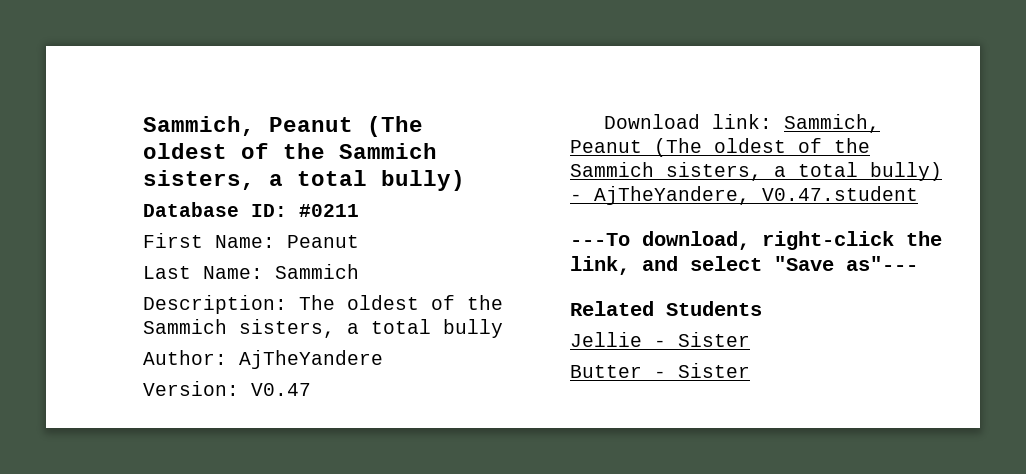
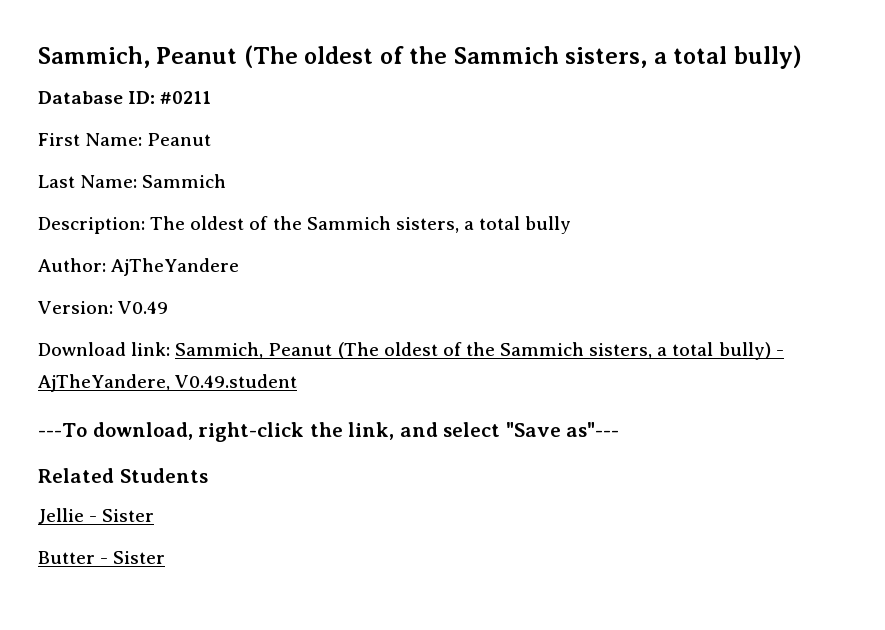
[251,383,311,396] V0.47 -> [118,301,169,314] V0.49
[762,186,918,201] V0.47.student -> [175,374,298,388] V0.49.student

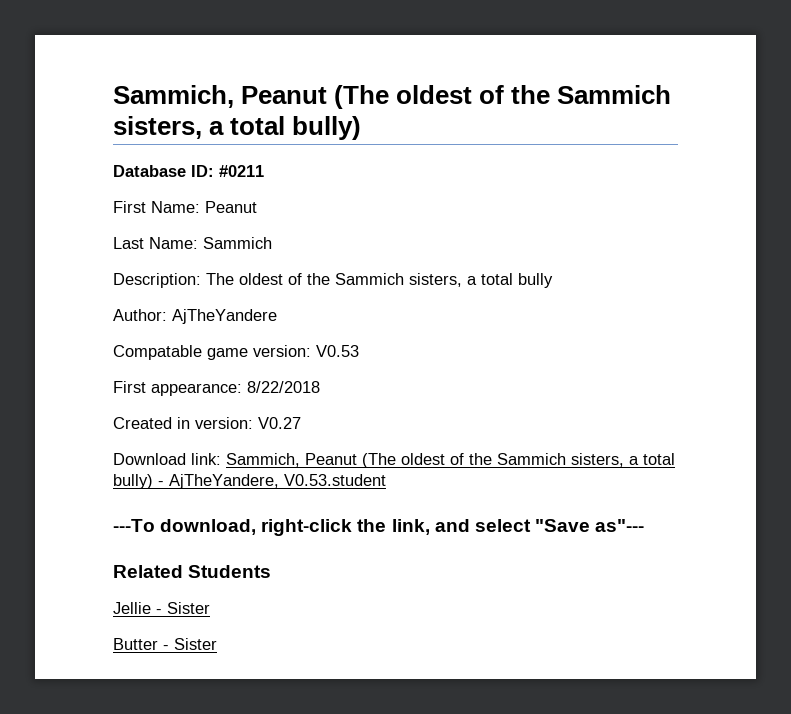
[38,301,169,314] Version: V0.49 -> [113,345,359,360] [113,381,320,396] [113,417,301,429] Compatable game version: V0.53 // First appearance: 8/22/2018 // Created in version: V0.27
[175,374,298,388] V0.49.student -> [284,474,386,486] V0.53.student

